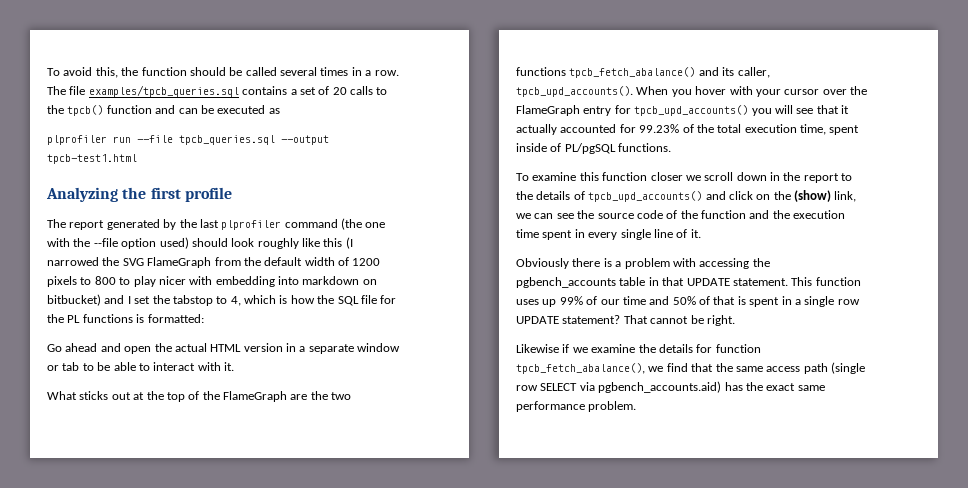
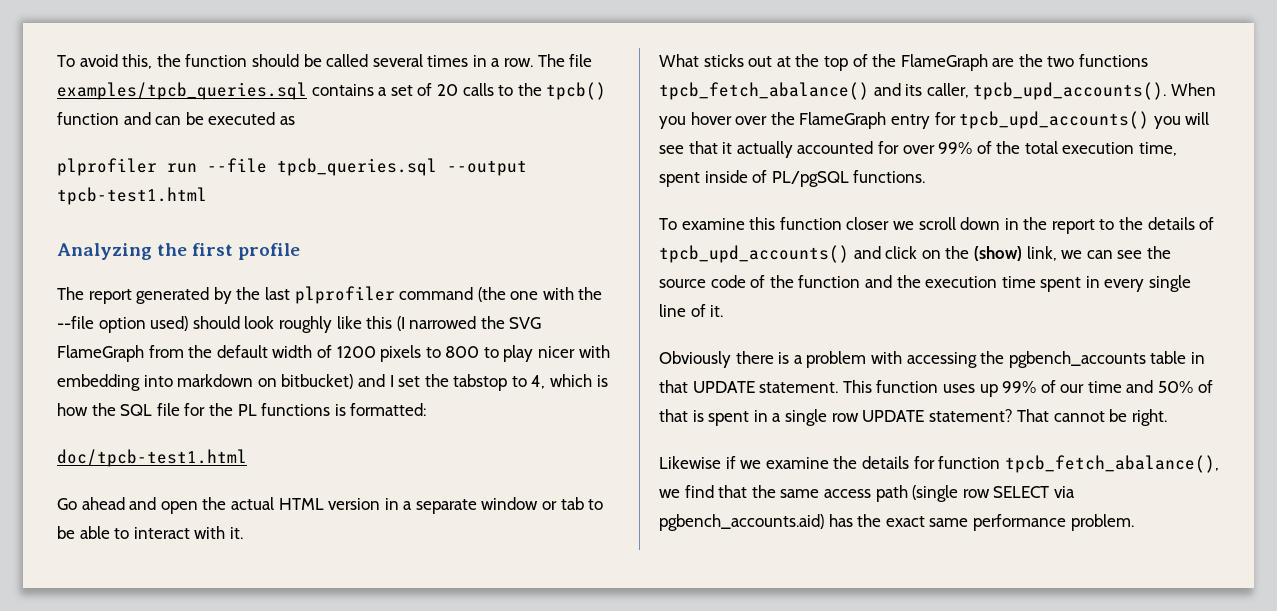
(204, 318) none -> [57,449,247,467] // doc/tpcb-test1.html
[729,86,820,97] with your cursor -> (732, 118) none
[639,124,680,133] 99.23% -> [902,142,973,154] over 99%

